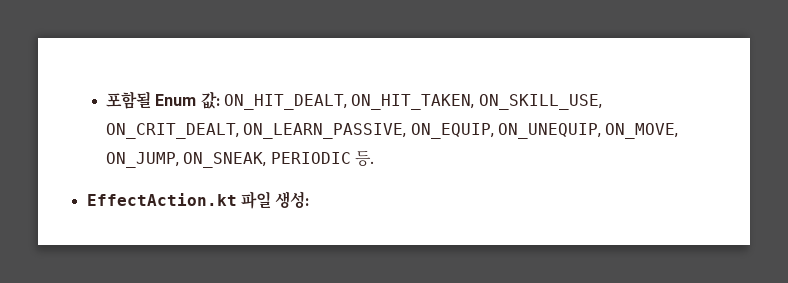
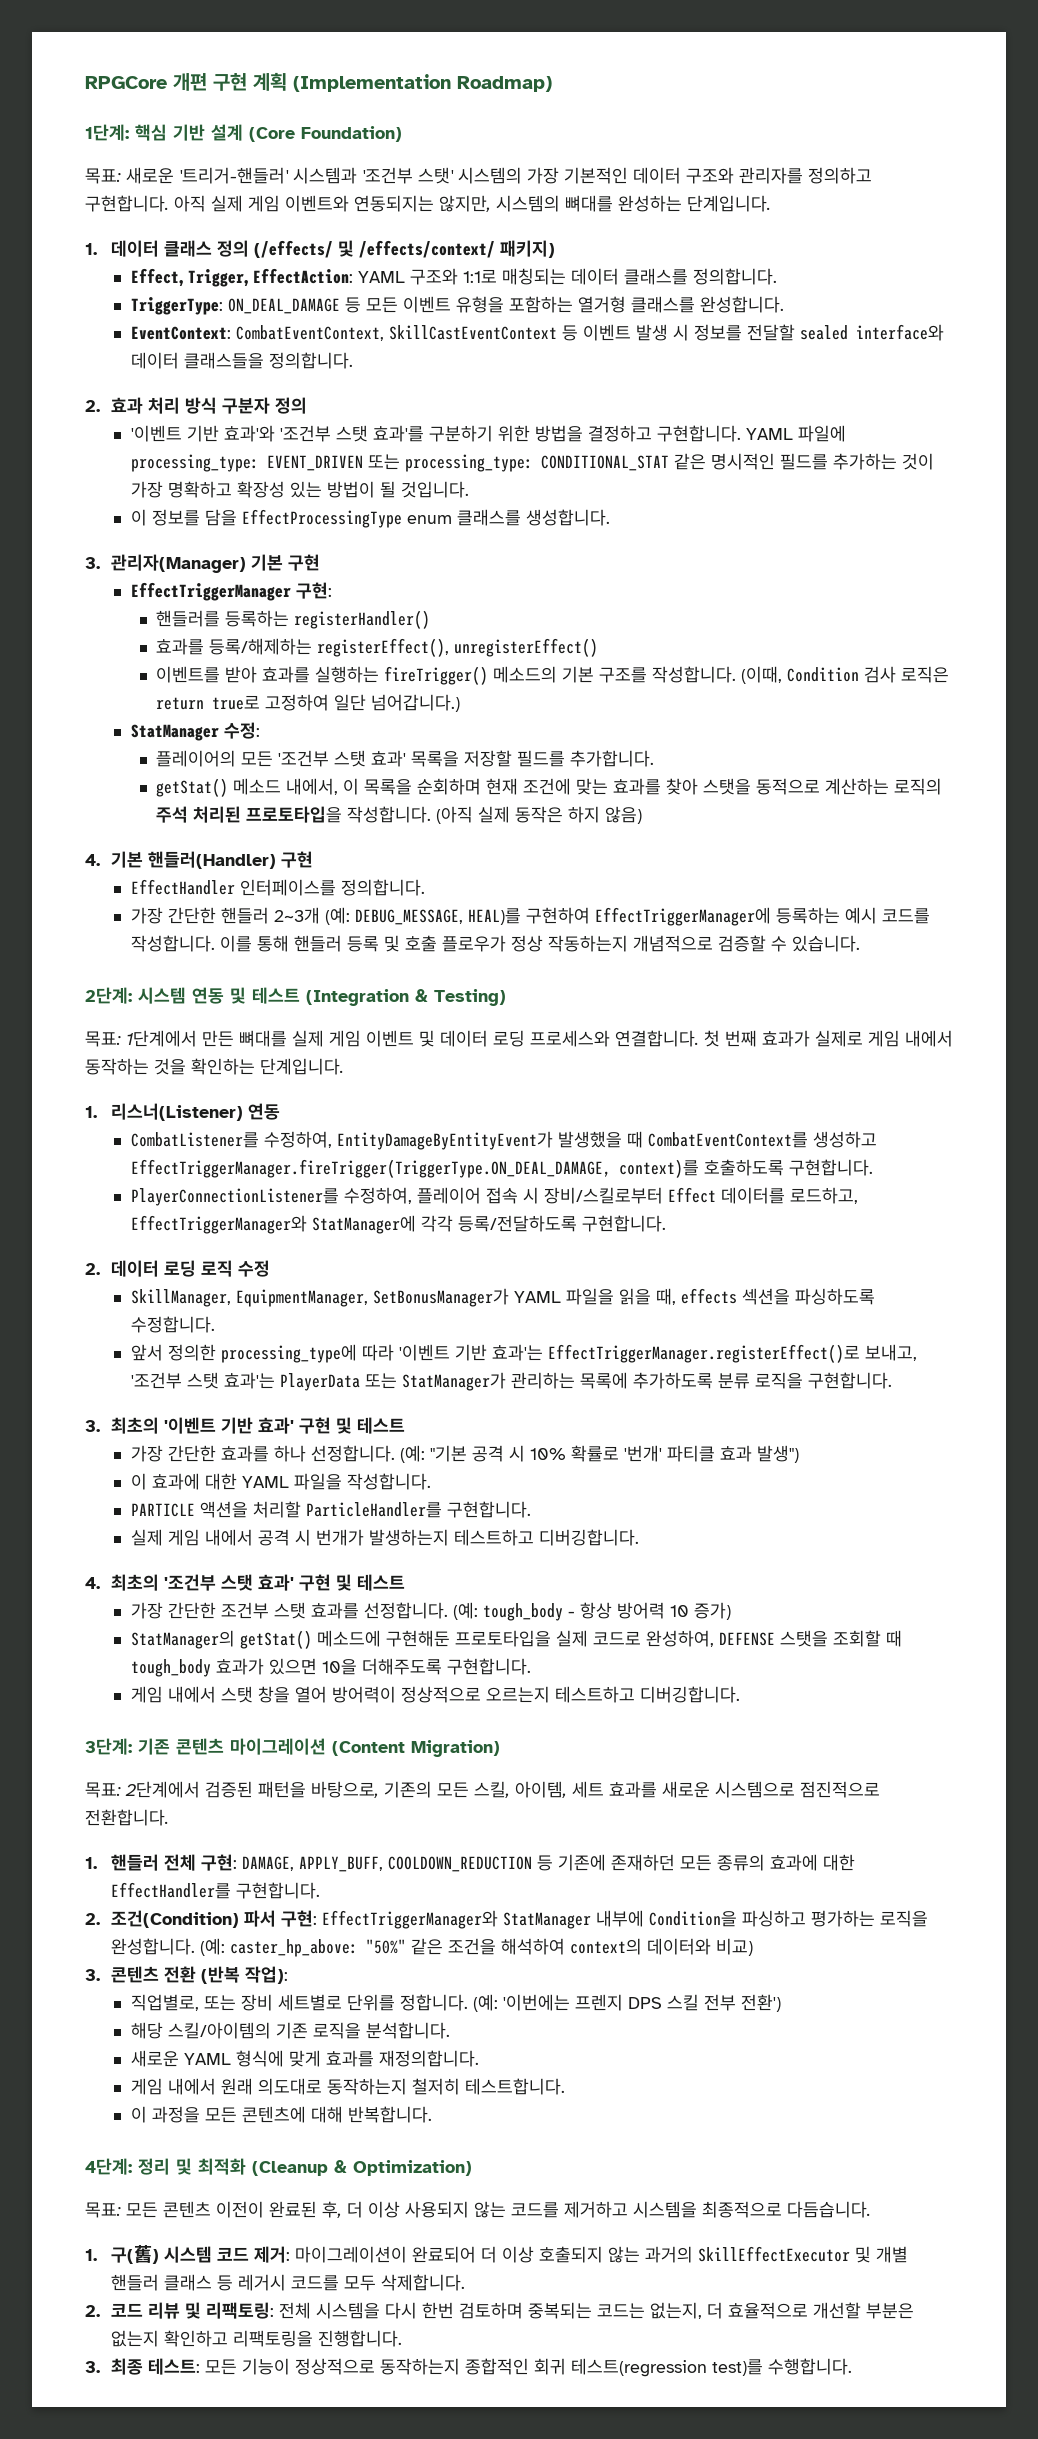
[105,91,602,110] [105,123,679,139] [105,151,374,168] [86,191,310,209] 포함될 Enum 값: ON_HIT_DEALT, ON_HIT_TAKEN, ON_SKILL_USE, ON_CRIT_DEALT, ON_LEARN_PASSIVE, ON_EQUIP, ON_UNEQUIP, ON_MOVE, ON_JUMP, ON_SNEAK, PERIODIC 등. // EffectAction.kt 파일 생성: -> [85,72,552,92] [85,124,402,142] [85,167,872,184] [85,195,771,212] [85,240,555,258] [130,268,777,287] [130,296,784,315] [130,324,944,341] [130,352,353,369] [85,397,307,414] [130,425,846,442] [130,453,934,472] [130,481,469,498] [130,509,610,528] [85,554,320,573] [130,582,332,601] [156,610,431,629] [156,638,599,657] [156,666,950,685] [156,694,461,712] [130,722,260,741] [156,750,655,767] [156,778,943,797] [156,806,643,824] [85,851,313,869] [130,879,425,896] [130,907,930,926] [130,935,860,952] [85,987,506,1006] [85,1030,953,1047] [85,1058,344,1075] [85,1103,280,1121] [130,1131,877,1150] [130,1159,873,1178] [130,1187,858,1206] [130,1215,666,1234] [85,1260,270,1277] [130,1288,875,1307] [130,1316,215,1333] [130,1344,917,1363] [130,1372,892,1391] [85,1417,405,1434] [130,1445,799,1463] [130,1473,431,1490] [130,1501,531,1518] [130,1529,639,1546] [85,1574,405,1591] [130,1602,731,1621] [130,1630,902,1649] [130,1658,531,1677] [130,1686,740,1703] [85,1738,500,1757] [85,1781,880,1798] [85,1809,169,1826] [85,1854,855,1872] [110,1882,320,1899] [85,1910,928,1929] [110,1938,753,1957] [85,1966,288,1984] [130,1994,781,2012] [130,2022,450,2039] [130,2050,479,2067] [130,2078,565,2095] [130,2106,432,2123] [85,2158,472,2176] [85,2201,871,2218] [85,2245,908,2264] [110,2274,465,2291] [85,2302,914,2319] [110,2330,402,2347] [85,2358,852,2377] RPGCore 개편 구현 계획 (Implementation Roadmap) // 1단계: 핵심 기반 설계 (Core Foundation) // 목표: 새로운 '트리거-핸들러' 시스템과 '조건부 스탯' 시스템의 가장 기본적인 데이터 구조와 관리자를 정의하고 구현합니다. 아직 실제 게임 이벤트와 연동되지는 않지만, 시스템의 뼈대를 완성하는 단계입니다. // 1. 데이터 클래스 정의 (/effects/ 및 /effects/context/ 패키지) // Effect, Trigger, EffectAction: YAML 구조와 1:1로 매칭되는 데이터 클래스를 정의합니다. // TriggerType: ON_DEAL_DAMAGE 등 모든 이벤트 유형을 포함하는 열거형 클래스를 완성합니다. // EventContext: CombatEventContext, SkillCastEventContext 등 이벤트 발생 시 정보를 전달할 sealed interface와 데이터 클래스들을 정의합니다. // 2. 효과 처리 방식 구분자 정의 // '이벤트 기반 효과'와 '조건부 스탯 효과'를 구분하기 위한 방법을 결정하고 구현합니다. YAML 파일에 processing_type: EVENT_DRIVEN 또는 processing_type: CONDITIONAL_STAT 같은 명시적인 필드를 추가하는 것이 가장 명확하고 확장성 있는 방법이 될 것입니다. // 이 정보를 담을 EffectProcessingType enum 클래스를 생성합니다. // 3. 관리자(Manager) 기본 구현 // EffectTriggerManager 구현: // 핸들러를 등록하는 registerHandler() // 효과를 등록/해제하는 registerEffect(), unregisterEffect() // 이벤트를 받아 효과를 실행하는 fireTrigger() 메소드의 기본 구조를 작성합니다. (이때, Condition 검사 로직은 return true로 고정하여 일단 넘어갑니다.) // StatManager 수정: // 플레이어의 모든 '조건부 스탯 효과' 목록을 저장할 필드를 추가합니다. // getStat() 메소드 내에서, 이 목록을 순회하며 현재 조건에 맞는 효과를 찾아 스탯을 동적으로 계산하는 로직의 주석 처리된 프로토타입을 작성합니다. (아직 실제 동작은 하지 않음) // 4. 기본 핸들러(Handler) 구현 // EffectHandler 인터페이스를 정의합니다. // 가장 간단한 핸들러 2~3개 (예: DEBUG_MESSAGE, HEAL)를 구현하여 EffectTriggerManager에 등록하는 예시 코드를 작성합니다. 이를 통해 핸들러 등록 및 호출 플로우가 정상 작동하는지 개념적으로 검증할 수 있습니다. // 2단계: 시스템 연동 및 테스트 (Integration & Testing) // 목표: 1단계에서 만든 뼈대를 실제 게임 이벤트 및 데이터 로딩 프로세스와 연결합니다. 첫 번째 효과가 실제로 게임 내에서 동작하는 것을 확인하는 단계입니다. // 1. 리스너(Listener) 연동 // CombatListener를 수정하여, EntityDamageByEntityEvent가 발생했을 때 CombatEventContext를 생성하고 EffectTriggerManager.fireTrigger(TriggerType.ON_DEAL_DAMAGE, context)를 호출하도록 구현합니다. // PlayerConnectionListener를 수정하여, 플레이어 접속 시 장비/스킬로부터 Effect 데이터를 로드하고, EffectTriggerManager와 StatManager에 각각 등록/전달하도록 구현합니다. // 2. 데이터 로딩 로직 수정 // SkillManager, EquipmentManager, SetBonusManager가 YAML 파일을 읽을 때, effects 섹션을 파싱하도록 수정합니다. // 앞서 정의한 processing_type에 따라 '이벤트 기반 효과'는 EffectTriggerManager.registerEffect()로 보내고, '조건부 스탯 효과'는 PlayerData 또는 StatManager가 관리하는 목록에 추가하도록 분류 로직을 구현합니다. // 3. 최초의 '이벤트 기반 효과' 구현 및 테스트 // 가장 간단한 효과를 하나 선정합니다. (예: "기본 공격 시 10% 확률로 '번개' 파티클 효과 발생") // 이 효과에 대한 YAML 파일을 작성합니다. // PARTICLE 액션을 처리할 ParticleHandler를 구현합니다. // 실제 게임 내에서 공격 시 번개가 발생하는지 테스트하고 디버깅합니다. // 4. 최초의 '조건부 스탯 효과' 구현 및 테스트 // 가장 간단한 조건부 스탯 효과를 선정합니다. (예: tough_body - 항상 방어력 10 증가) // StatManager의 getStat() 메소드에 구현해둔 프로토타입을 실제 코드로 완성하여, DEFENSE 스탯을 조회할 때 tough_body 효과가 있으면 10을 더해주도록 구현합니다. // 게임 내에서 스탯 창을 열어 방어력이 정상적으로 오르는지 테스트하고 디버깅합니다. // 3단계: 기존 콘텐츠 마이그레이션 (Content Migration) // 목표: 2단계에서 검증된 패턴을 바탕으로, 기존의 모든 스킬, 아이템, 세트 효과를 새로운 시스템으로 점진적으로 전환합니다. // 1. 핸들러 전체 구현: DAMAGE, APPLY_BUFF, COOLDOWN_REDUCTION 등 기존에 존재하던 모든 종류의 효과에 대한 EffectHandler를 구현합니다. // 2. 조건(Condition) 파서 구현: EffectTriggerManager와 StatManager 내부에 Condition을 파싱하고 평가하는 로직을 완성합니다. (예: caster_hp_above: "50%" 같은 조건을 해석하여 context의 데이터와 비교) // 3. 콘텐츠 전환 (반복 작업): // 직업별로, 또는 장비 세트별로 단위를 정합니다. (예: '이번에는 프렌지 DPS 스킬 전부 전환') // 해당 스킬/아이템의 기존 로직을 분석합니다. // 새로운 YAML 형식에 맞게 효과를 재정의합니다. // 게임 내에서 원래 의도대로 동작하는지 철저히 테스트합니다. // 이 과정을 모든 콘텐츠에 대해 반복합니다. // 4단계: 정리 및 최적화 (Cleanup & Optimization) // 목표: 모든 콘텐츠 이전이 완료된 후, 더 이상 사용되지 않는 코드를 제거하고 시스템을 최종적으로 다듬습니다. // 1. 구(舊) 시스템 코드 제거: 마이그레이션이 완료되어 더 이상 호출되지 않는 과거의 SkillEffectExecutor 및 개별 핸들러 클래스 등 레거시 코드를 모두 삭제합니다. // 2. 코드 리뷰 및 리팩토링: 전체 시스템을 다시 한번 검토하며 중복되는 코드는 없는지, 더 효율적으로 개선할 부분은 없는지 확인하고 리팩토링을 진행합니다. // 3. 최종 테스트: 모든 기능이 정상적으로 동작하는지 종합적인 회귀 테스트(regression test)를 수행합니다.

